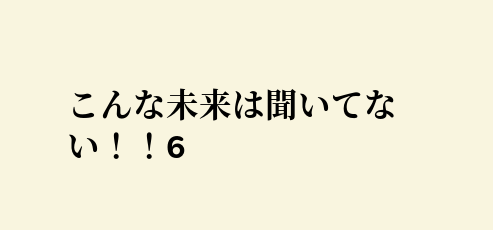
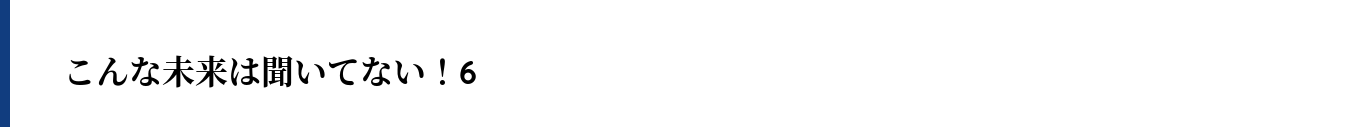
[133,132,166,159] ！ -> (459, 71) none

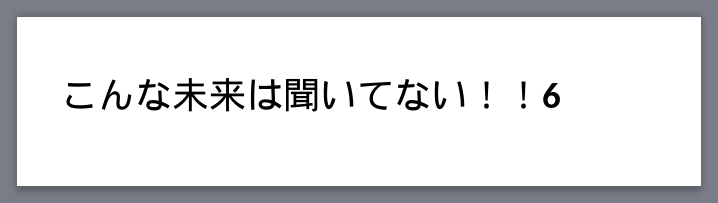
(459, 71) none -> [505,81,542,109] ！

